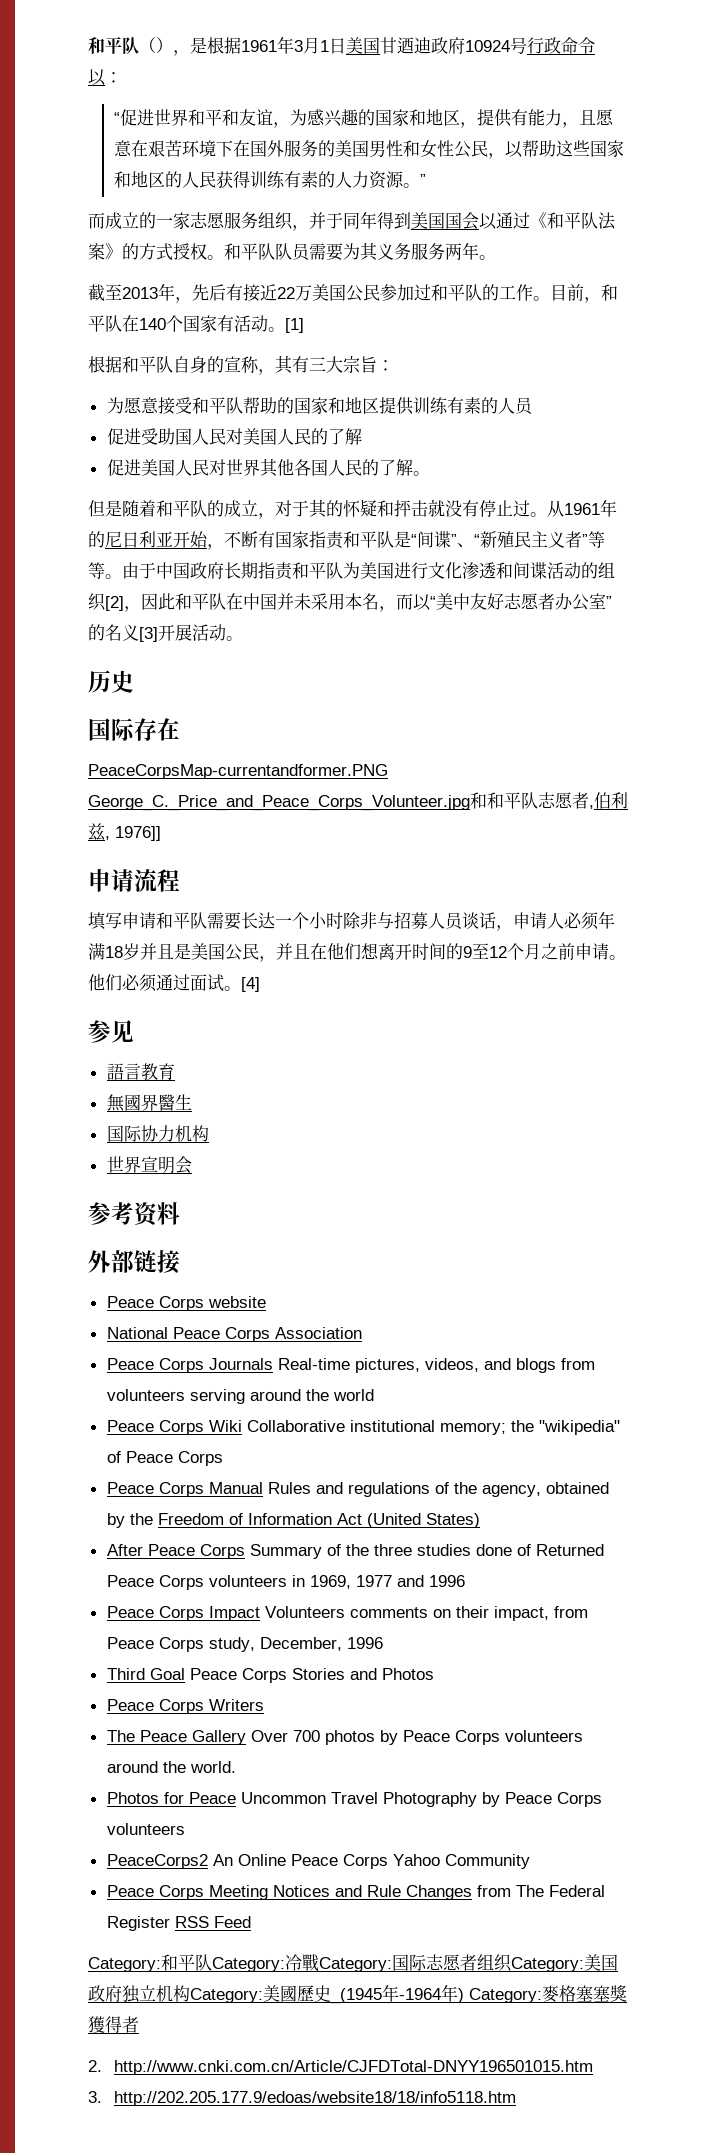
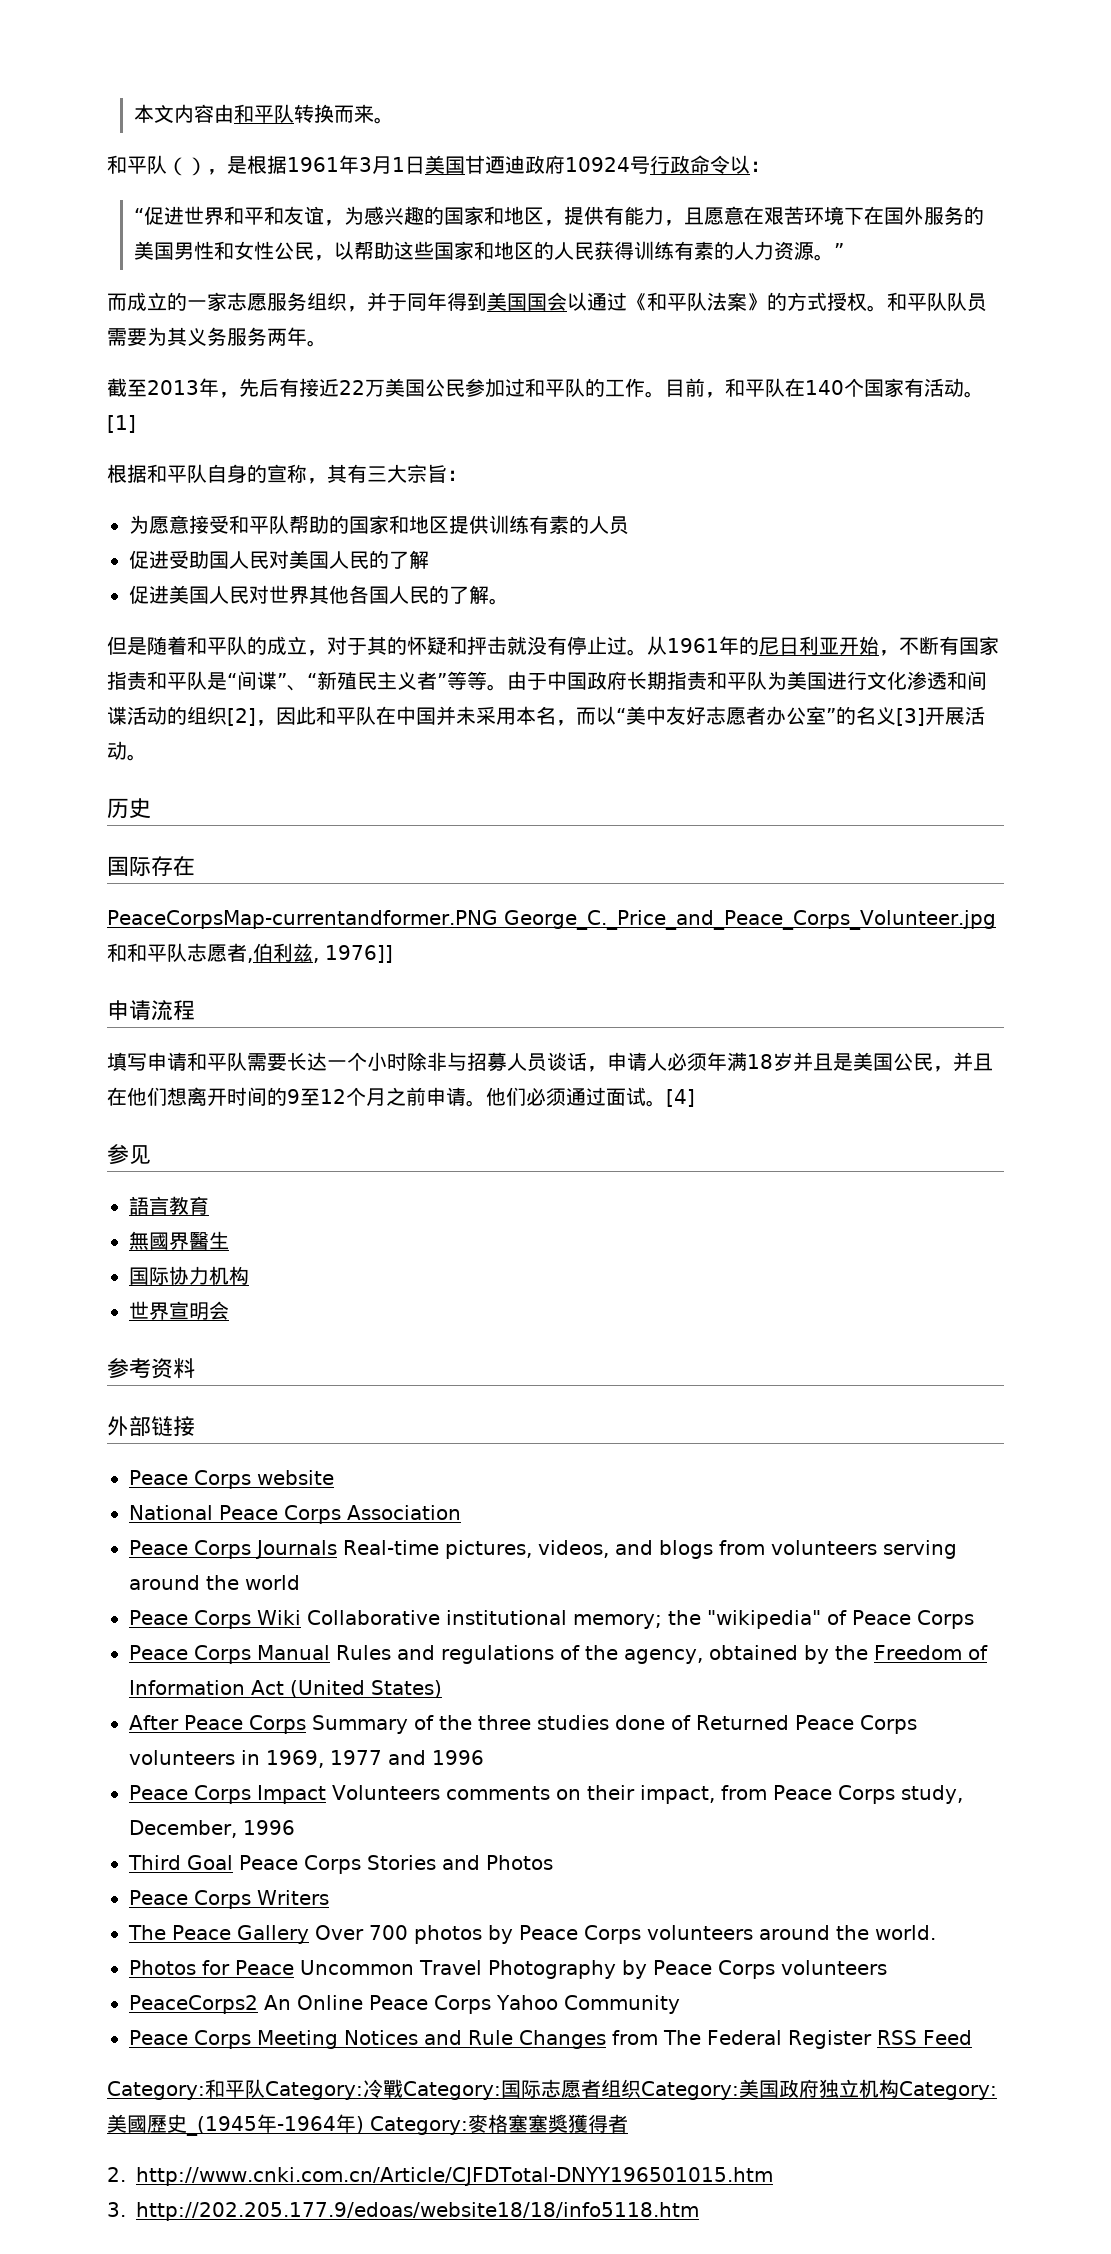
(88, 45) none -> [134,104,395,124] 本文内容由和平队转换而来。 //

